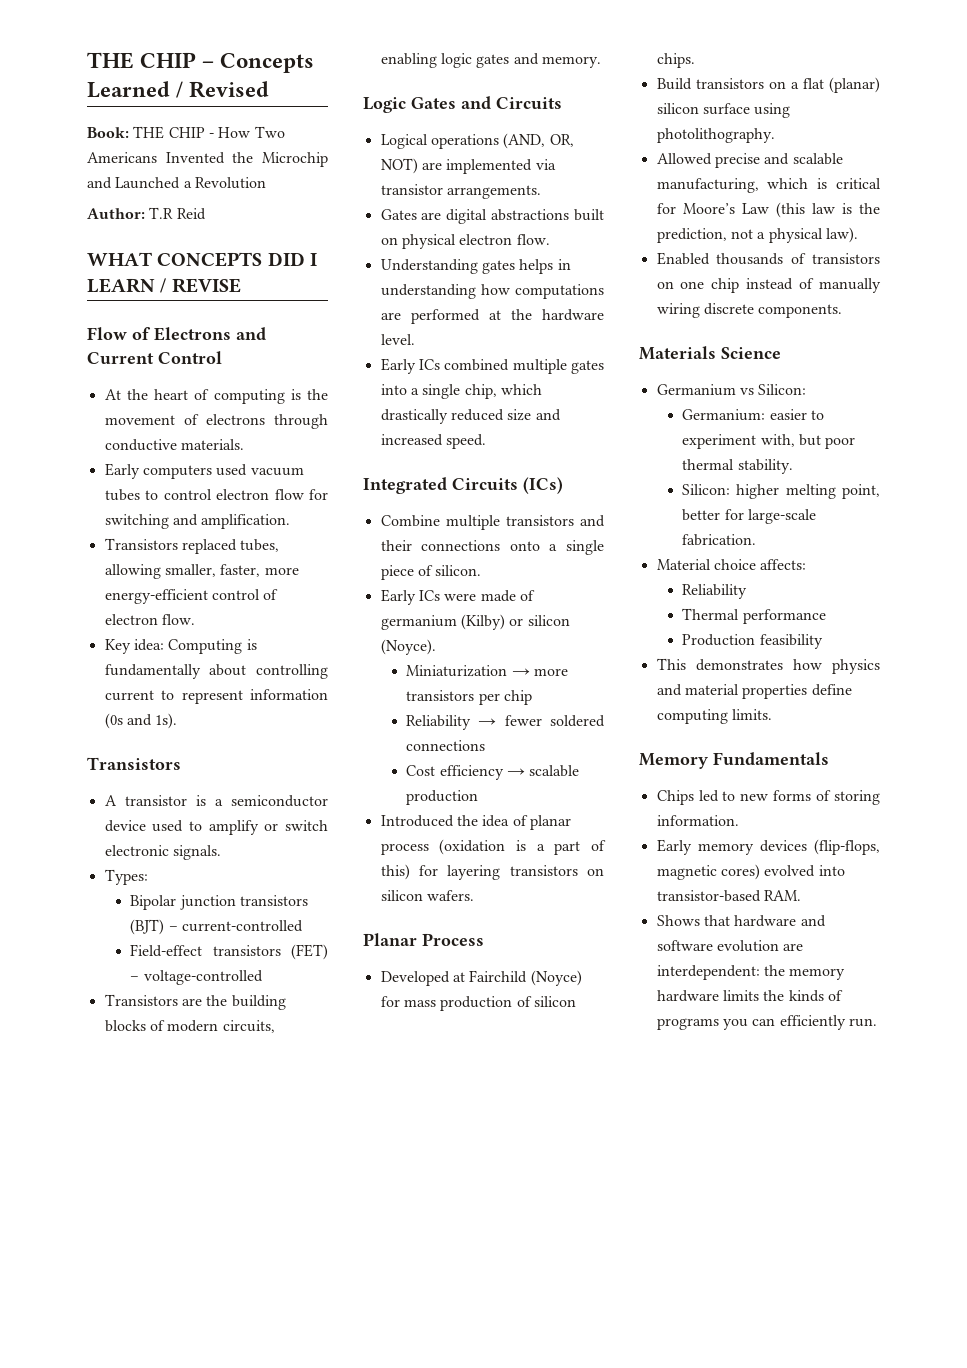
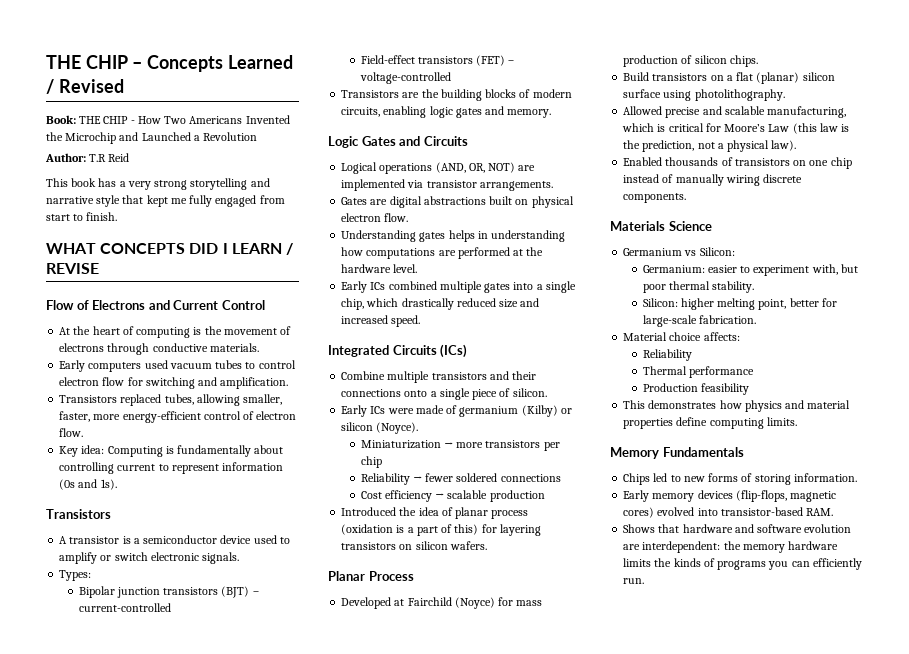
(206, 214) none -> [46,178,270,190] [46,195,285,207] [46,212,118,221] // This book has a very strong storytelling and narrative style that kept me fully engaged from start to finish.

